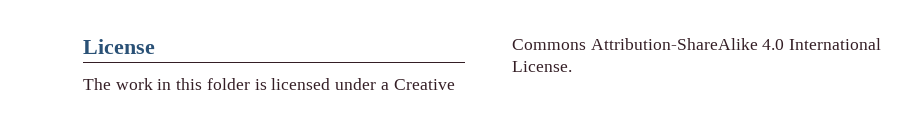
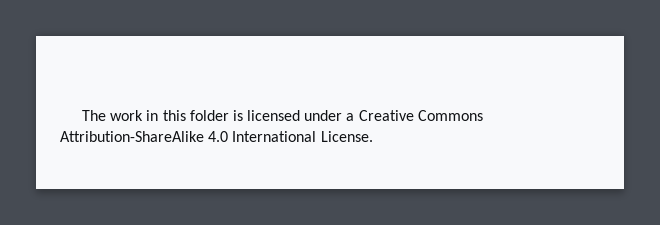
[83,39,155,54] License // -> (81, 115) none

